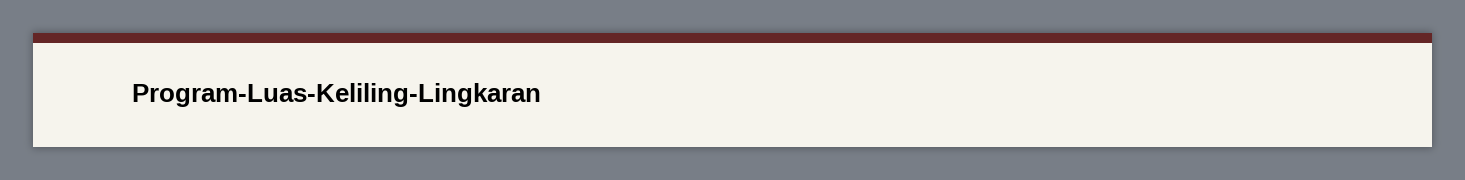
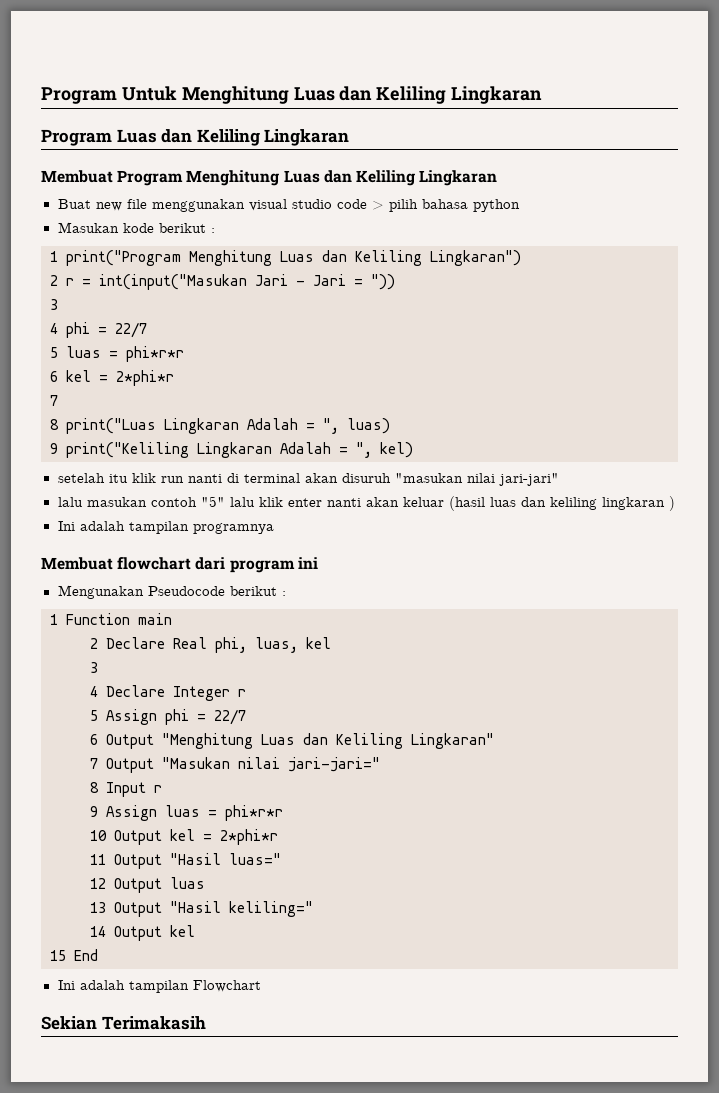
[132,83,541,107] Program-Luas-Keliling-Lingkaran -> [41,86,543,104] [41,129,350,146] [41,170,498,186] [57,199,520,212] [57,222,215,233] [50,250,521,266] [50,274,395,290] [50,299,58,310] [50,322,147,338] [50,346,184,362] [50,370,174,386] [50,395,58,406] [50,418,390,434] [50,442,413,458] [57,473,559,486] [57,496,675,511] [57,521,274,534] [41,557,318,573] [57,585,286,599] [50,613,172,625] [90,637,331,653] [90,662,98,673] [90,685,246,701] [90,709,246,725] [90,733,494,749] [90,757,380,773] [90,782,162,797] [90,805,283,821] [90,829,278,845] [90,853,281,869] [90,877,205,893] [90,901,313,917] [90,925,195,941] [50,949,98,961] [57,980,261,993] [41,1016,206,1030] Program Untuk Menghitung Luas dan Keliling Lingkaran // Program Luas dan Keliling Lingkaran // Membuat Program Menghitung Luas dan Keliling Lingkaran // Buat new file menggunakan visual studio code > pilih bahasa python // Masukan kode berikut : // 1 print("Program Menghitung Luas dan Keliling Lingkaran") // 2 r = int(input("Masukan Jari - Jari = ")) // 3 // 4 phi = 22/7 // 5 luas = phi*r*r // 6 kel = 2*phi*r // 7 // 8 print("Luas Lingkaran Adalah = ", luas) // 9 print("Keliling Lingkaran Adalah = ", kel) // setelah itu klik run nanti di terminal akan disuruh "masukan nilai jari-jari" // lalu masukan contoh "5" lalu klik enter nanti akan keluar (hasil luas dan keliling lingkaran ) // Ini adalah tampilan programnya // Membuat flowchart dari program ini // Mengunakan Pseudocode berikut : // 1 Function main // 2 Declare Real phi, luas, kel // 3 // 4 Declare Integer r // 5 Assign phi = 22/7 // 6 Output "Menghitung Luas dan Keliling Lingkaran" // 7 Output "Masukan nilai jari-jari=" // 8 Input r // 9 Assign luas = phi*r*r // 10 Output kel = 2*phi*r // 11 Output "Hasil luas=" // 12 Output luas // 13 Output "Hasil keliling=" // 14 Output kel // 15 End // Ini adalah tampilan Flowchart // Sekian Terimakasih

